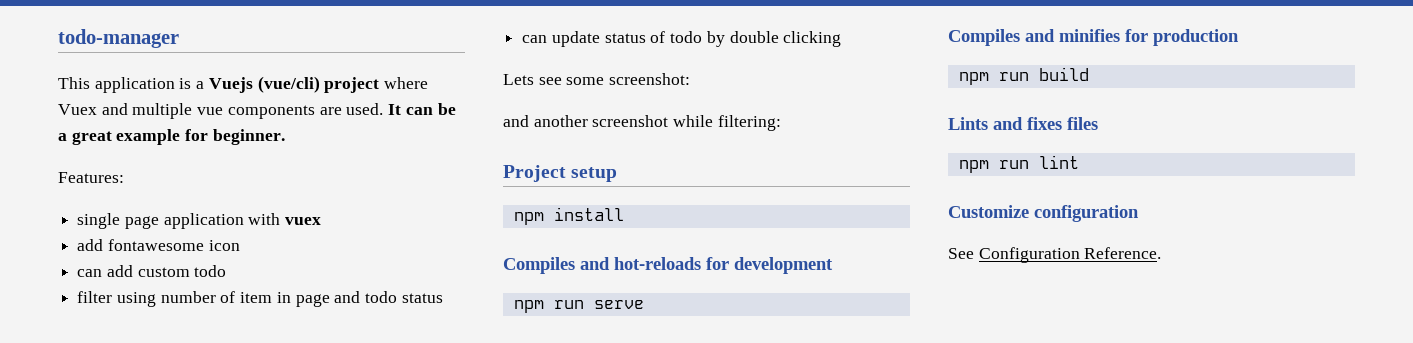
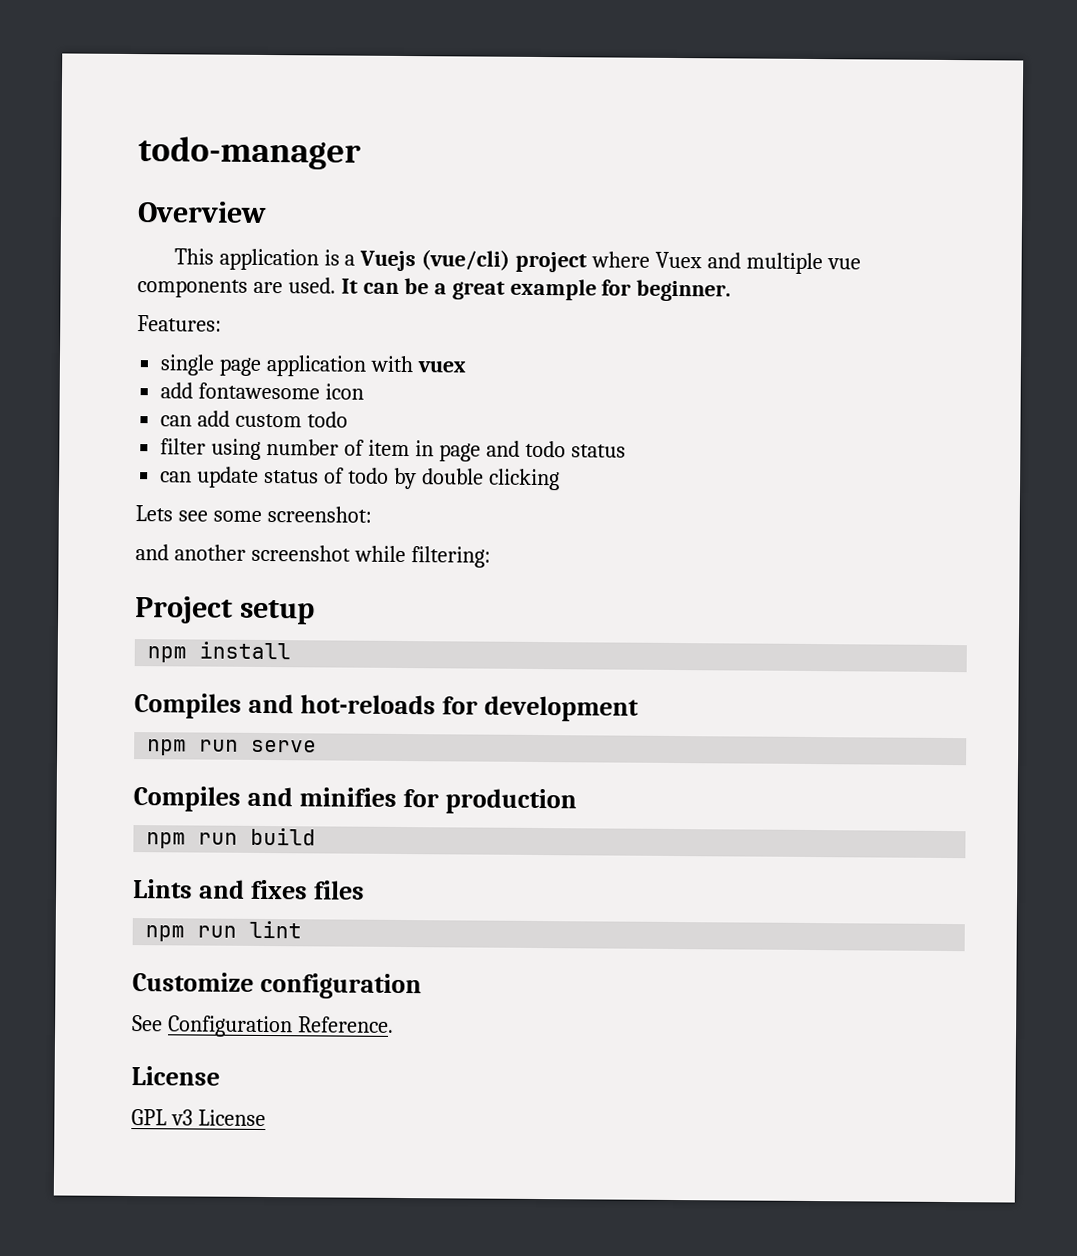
(179, 38) none -> [137,201,267,223] // Overview
(1162, 253) none -> [131,1066,220,1086] [131,1109,266,1127] // License // GPL v3 License

